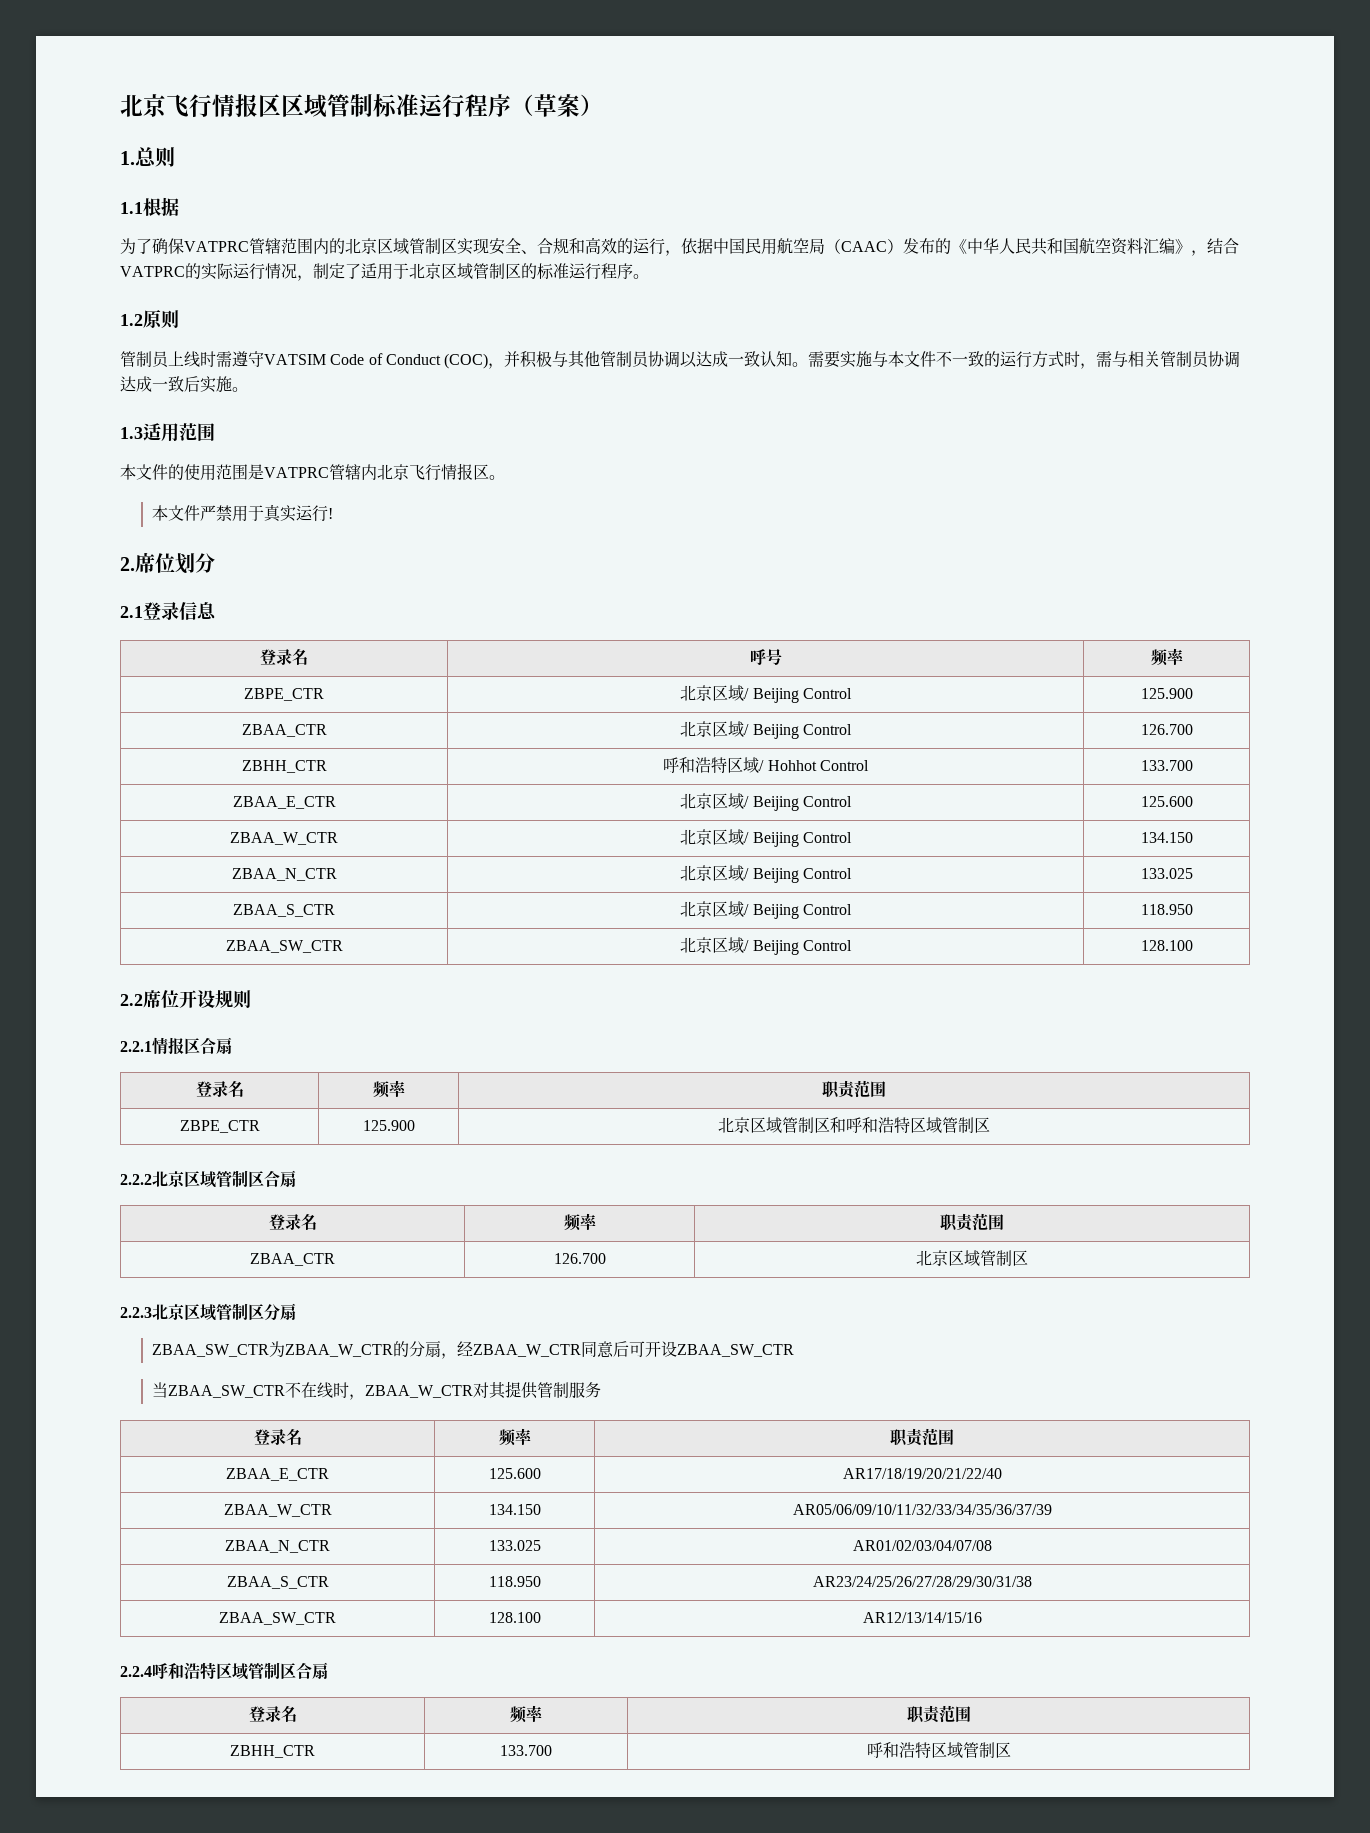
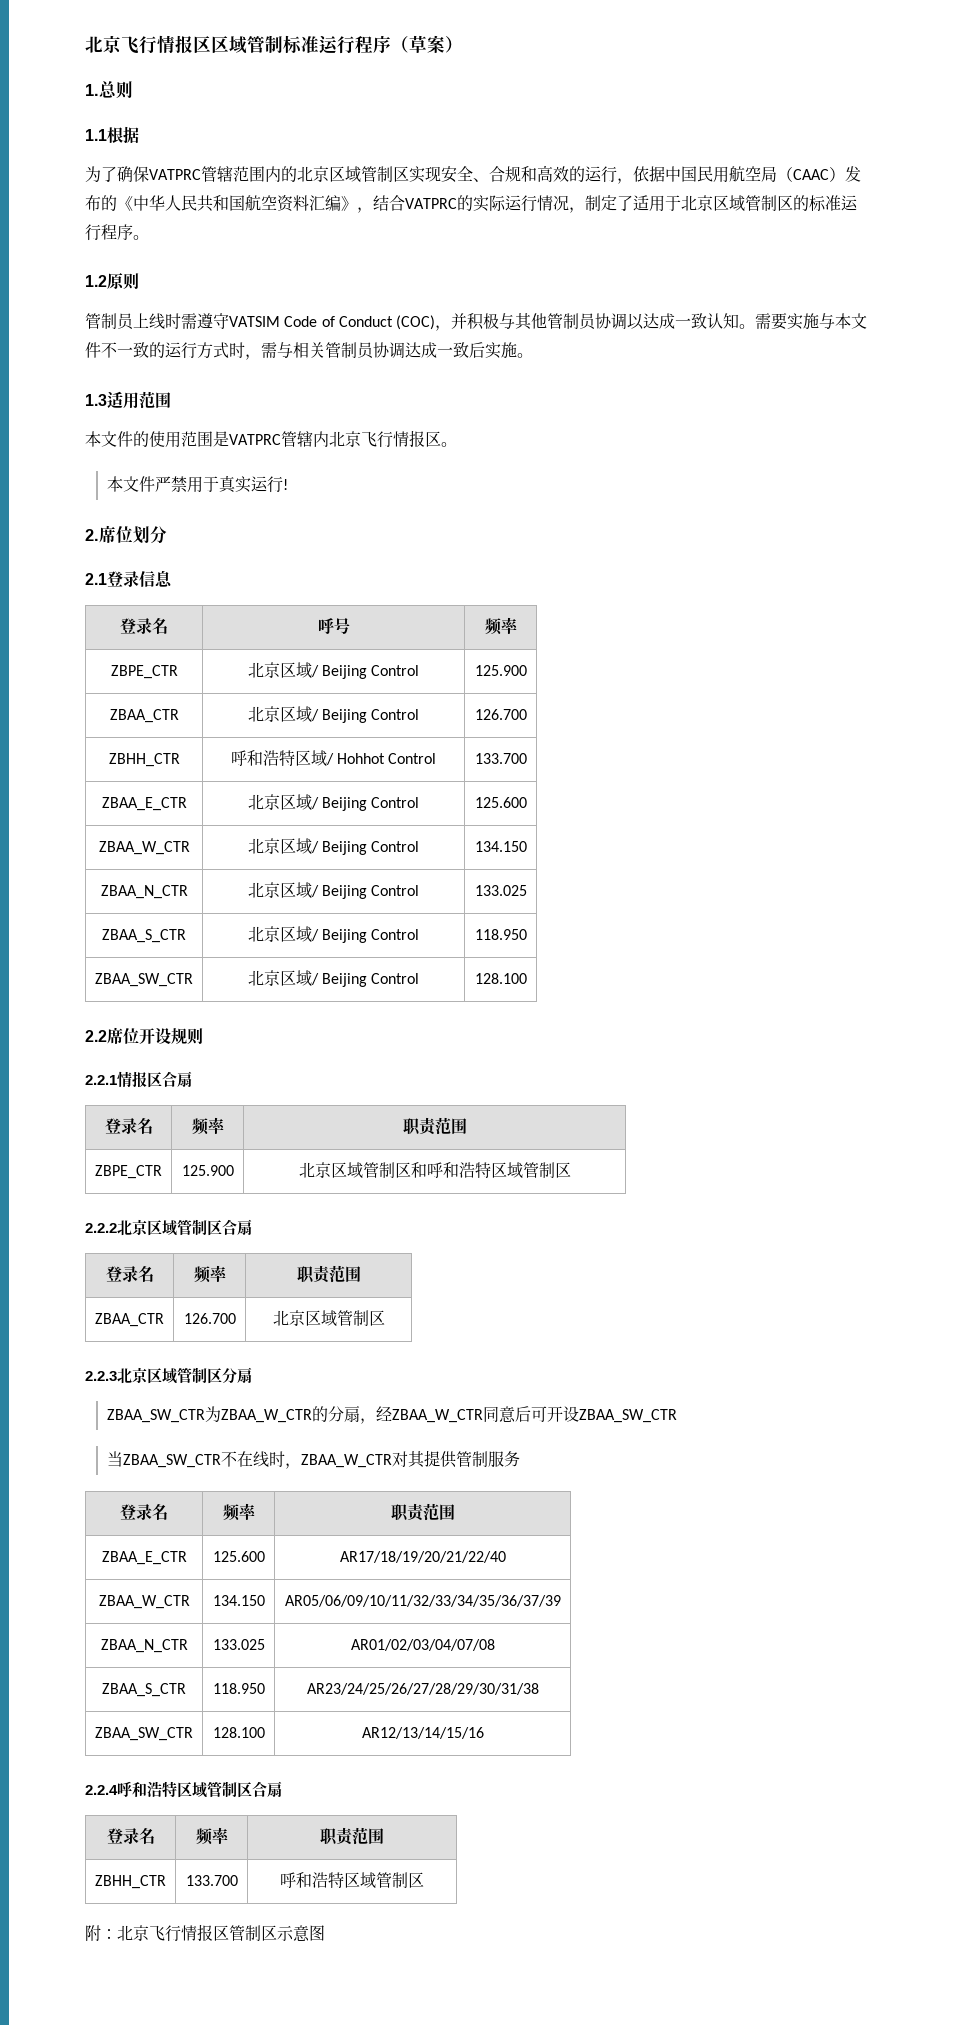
(1011, 1750) none -> [85,1924,325,1942] // 附：北京飞行情报区管制区示意图

